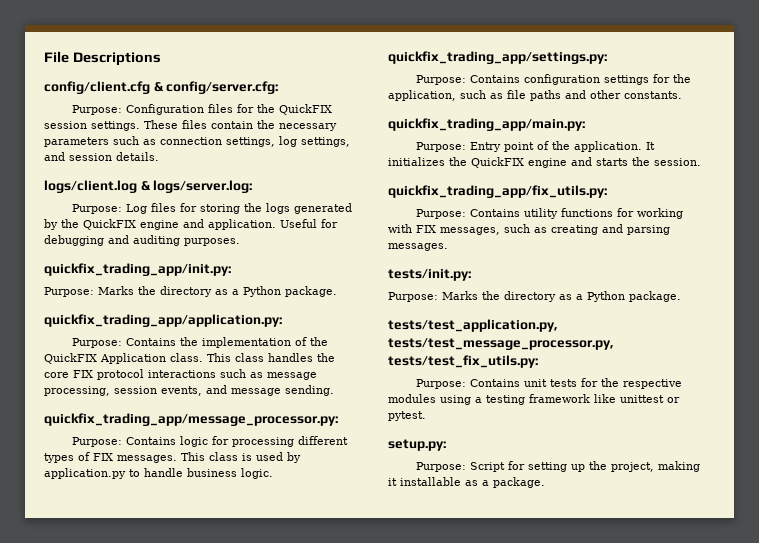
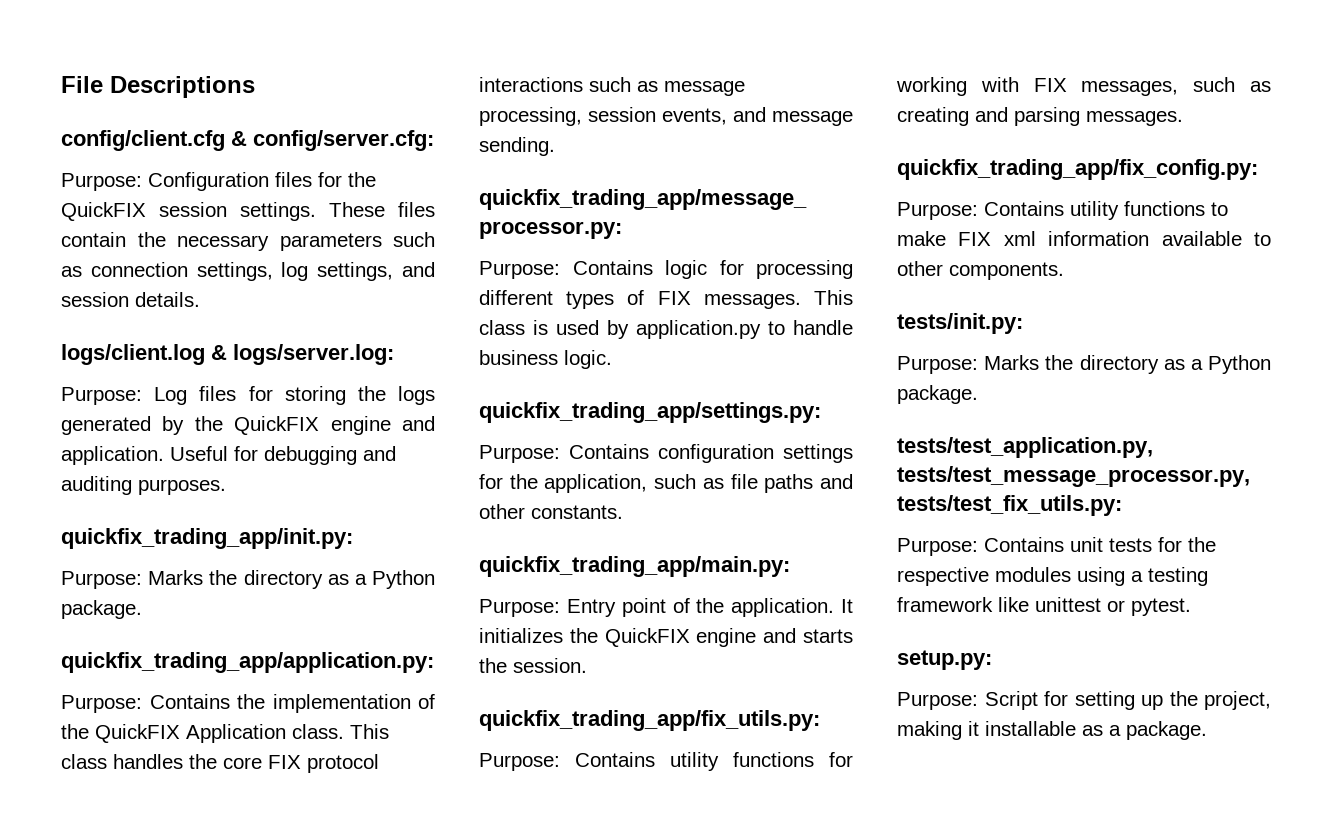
(448, 247) none -> [897,159,1258,180] [897,201,1228,220] [897,231,1271,246] [897,261,1064,280] // quickfix_trading_app/fix_config.py: // Purpose: Contains utility functions to make FIX xml information available to other components.

